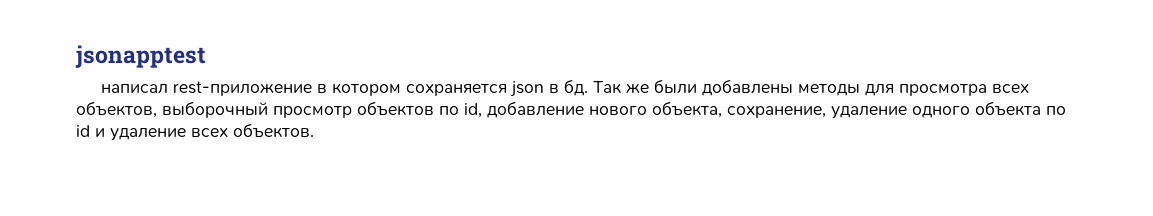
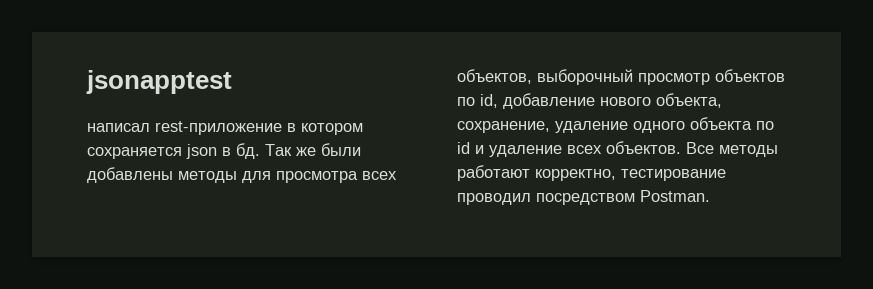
(314, 130) none -> [686,142,778,157] [457,165,726,181] [457,190,710,205] Все методы работают корректно, тестирование проводил посредством Postman.

